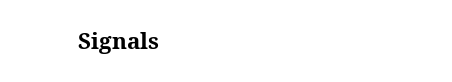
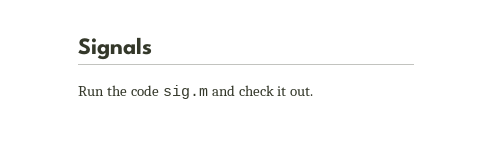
(159, 43) none -> [78,85,314,99] // Run the code sig.m and check it out.

